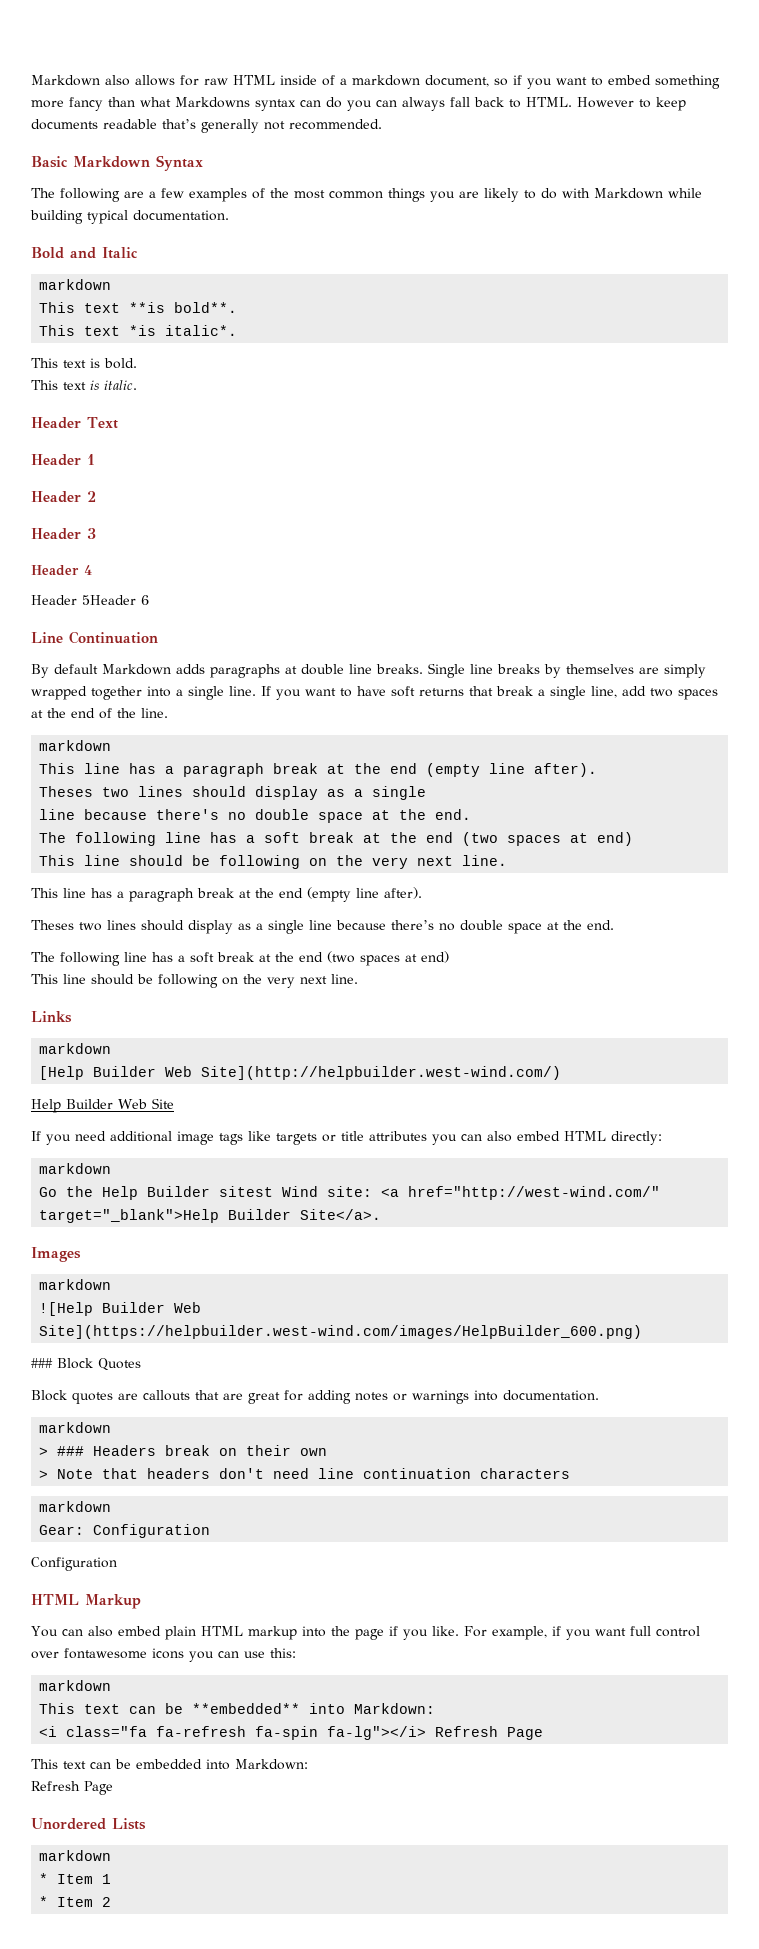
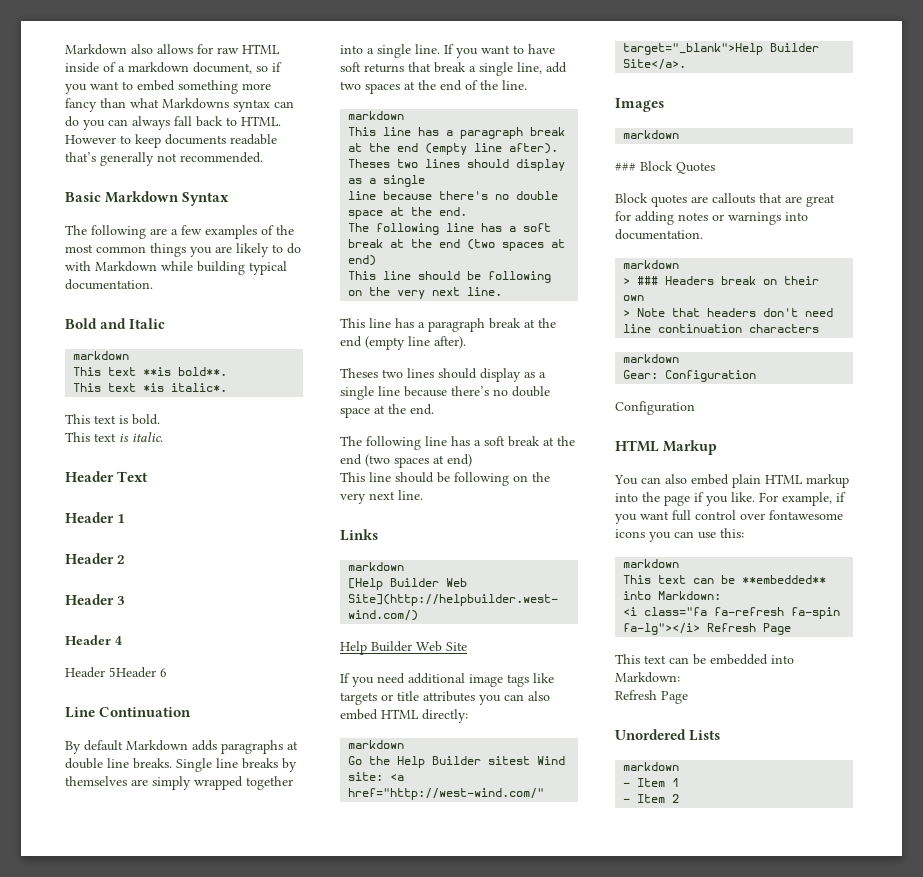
[39,1302,202,1316] [39,1325,643,1339] // ![Help Builder Web Site](https://helpbuilder.west-wind.com/images/HelpBuilder_600.png) -> (680, 134) none
[39,1873,49,1884] * -> [623,782,631,787] -
[39,1896,49,1907] * -> [623,798,631,803] -

